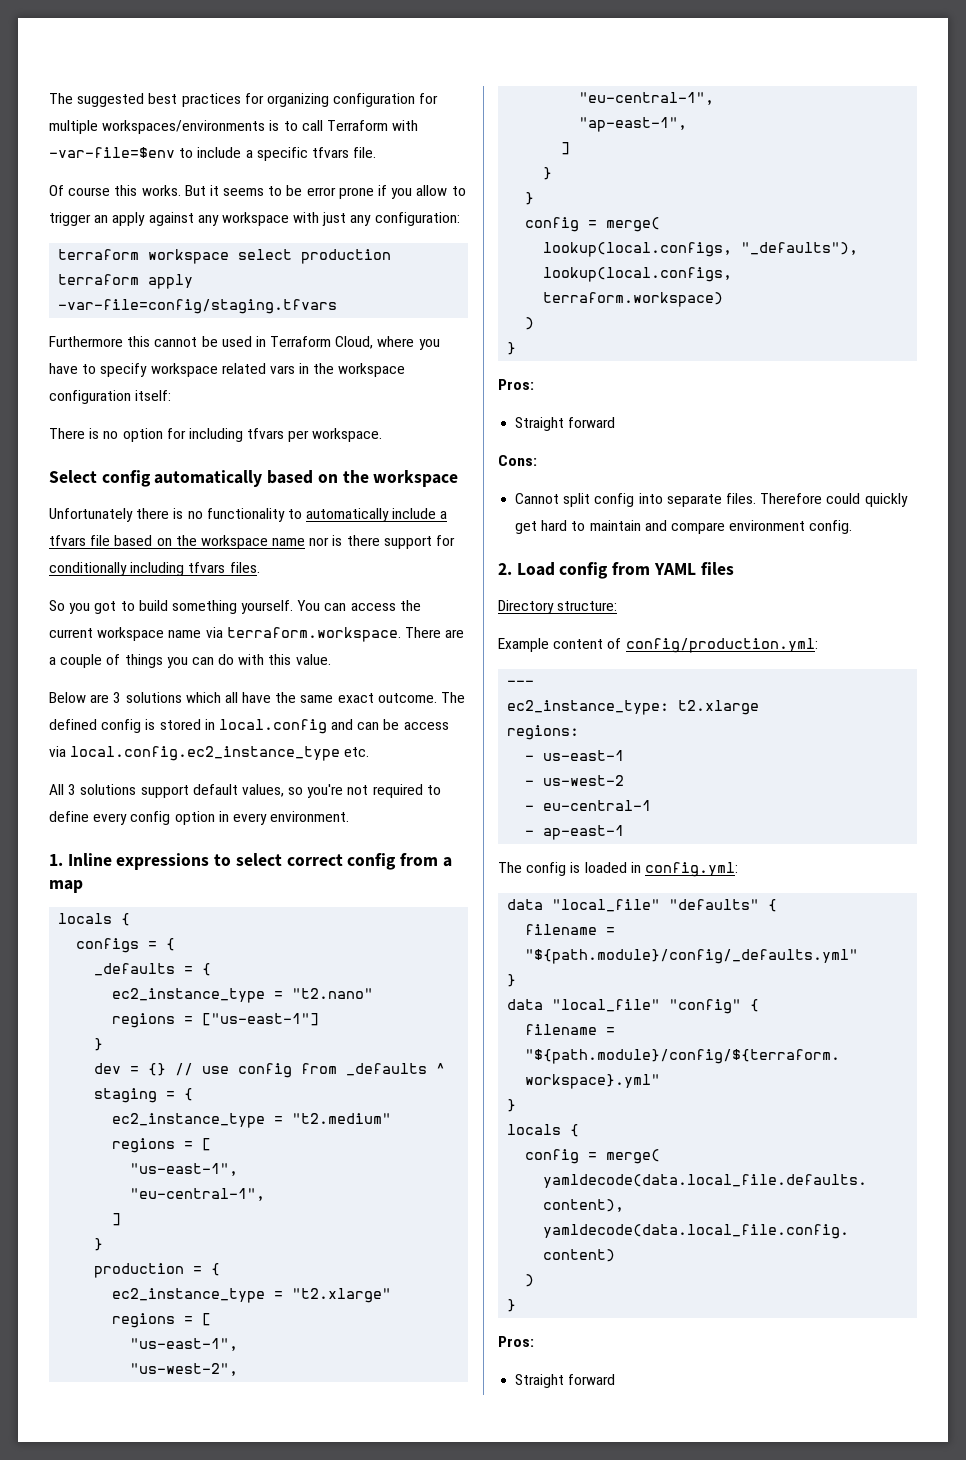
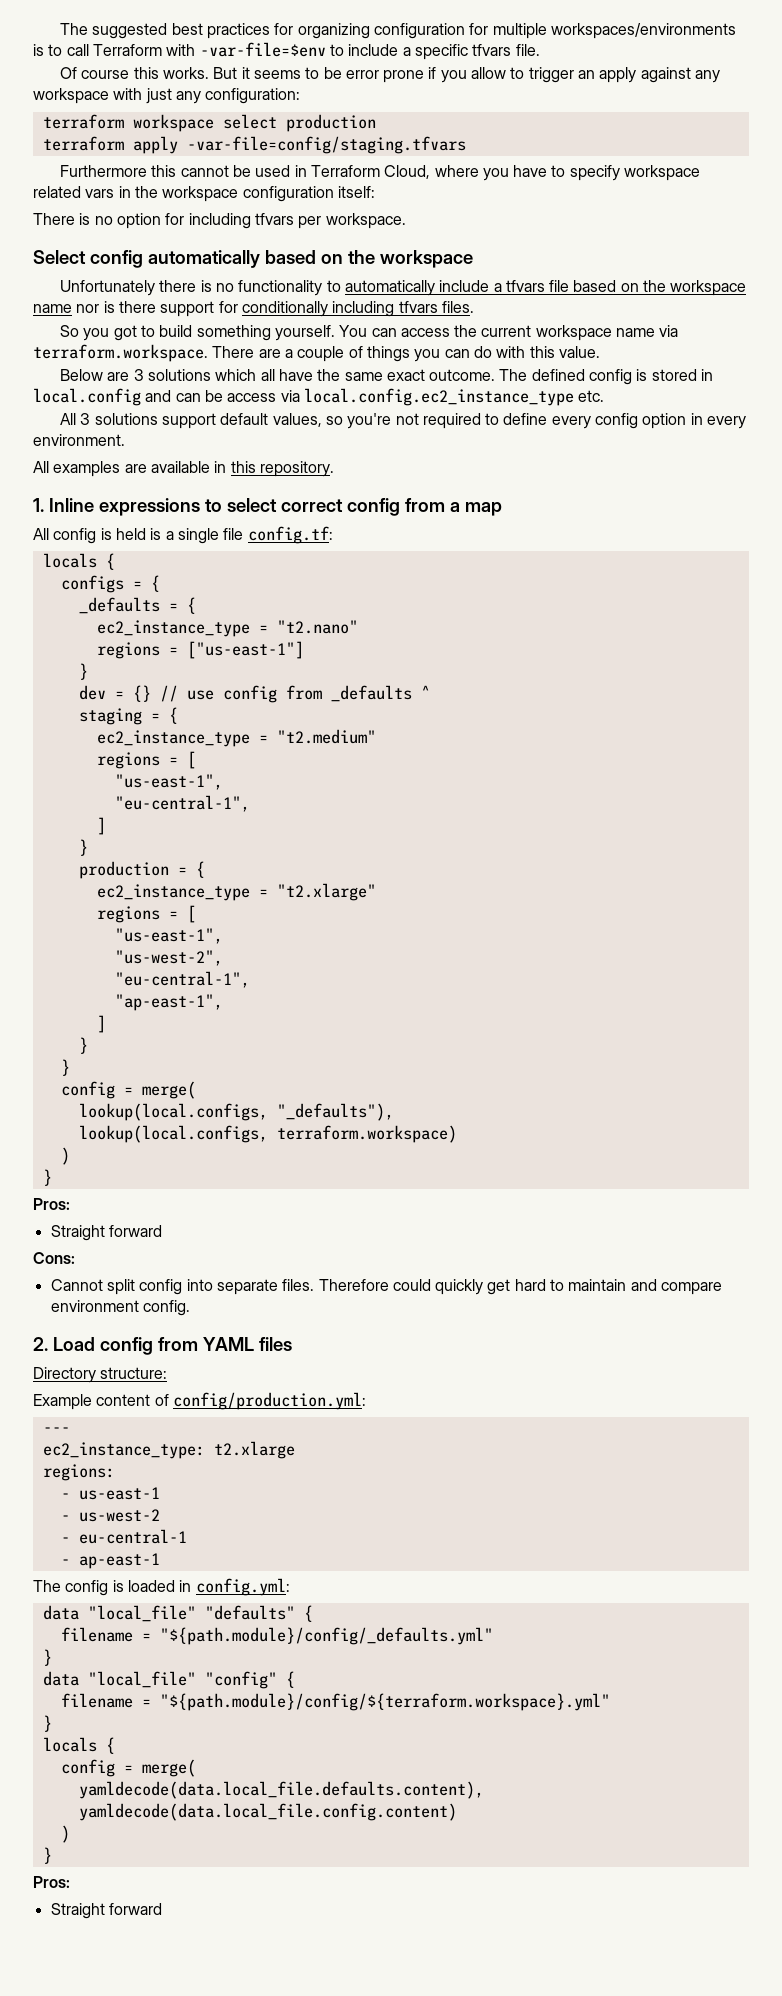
(350, 816) none -> [33,461,334,477] // All examples are available in this repository.
(83, 886) none -> [33,526,333,544] // All config is held is a single file config.tf:

